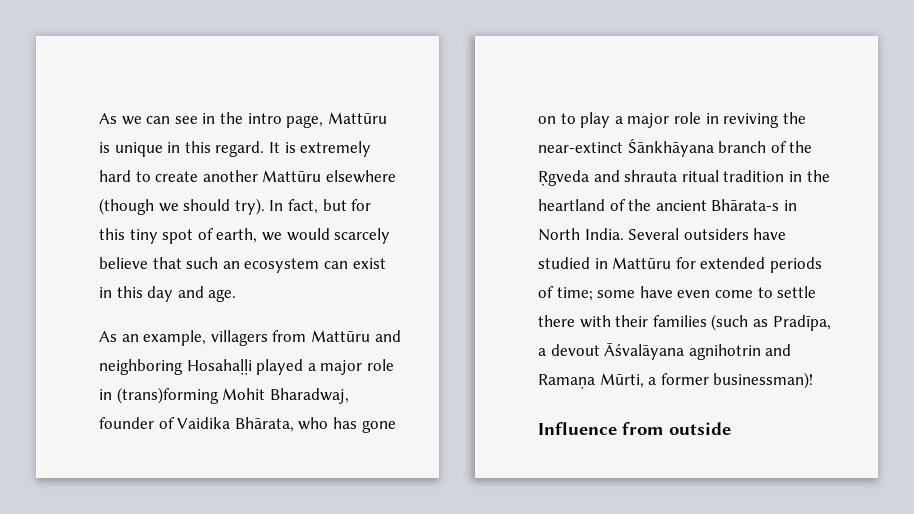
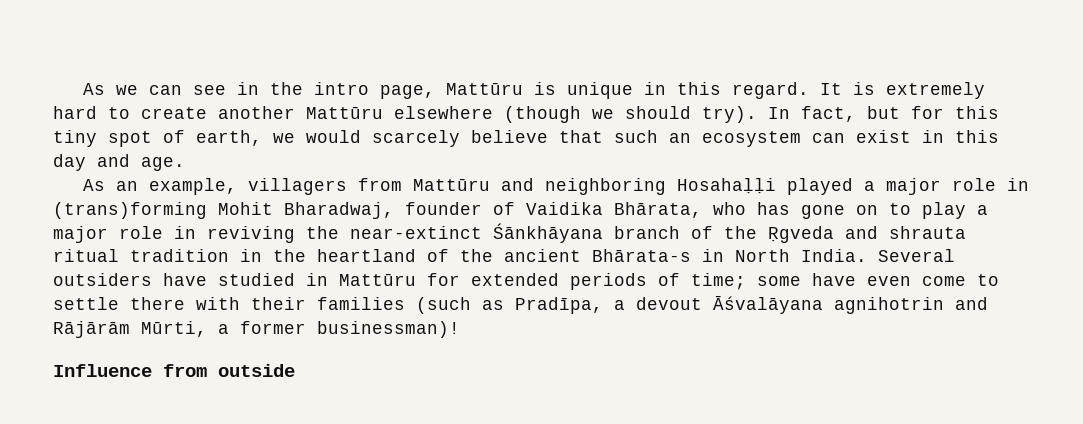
[538,374,595,389] Ramaṇa -> [53,321,130,338] Rājārām

